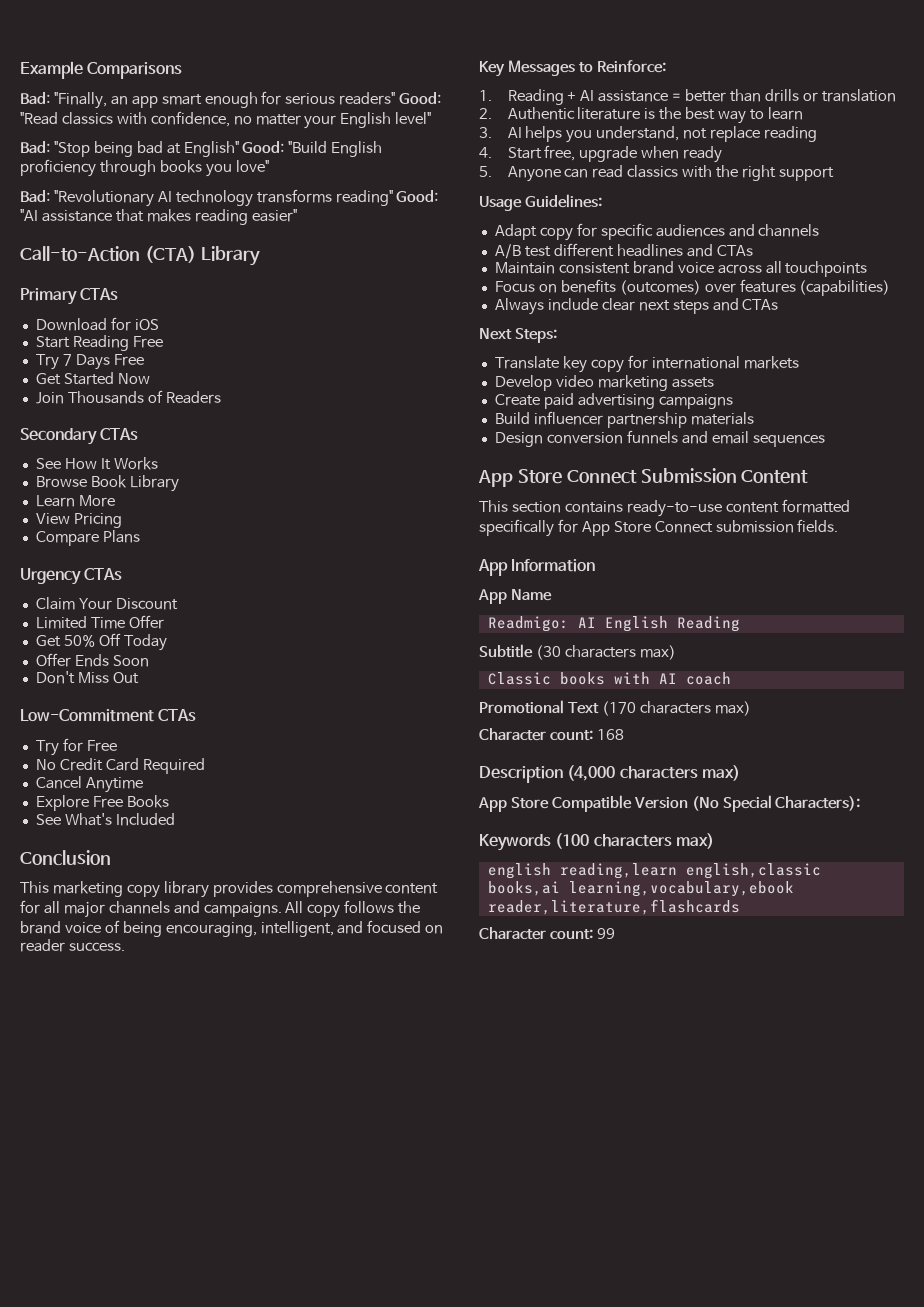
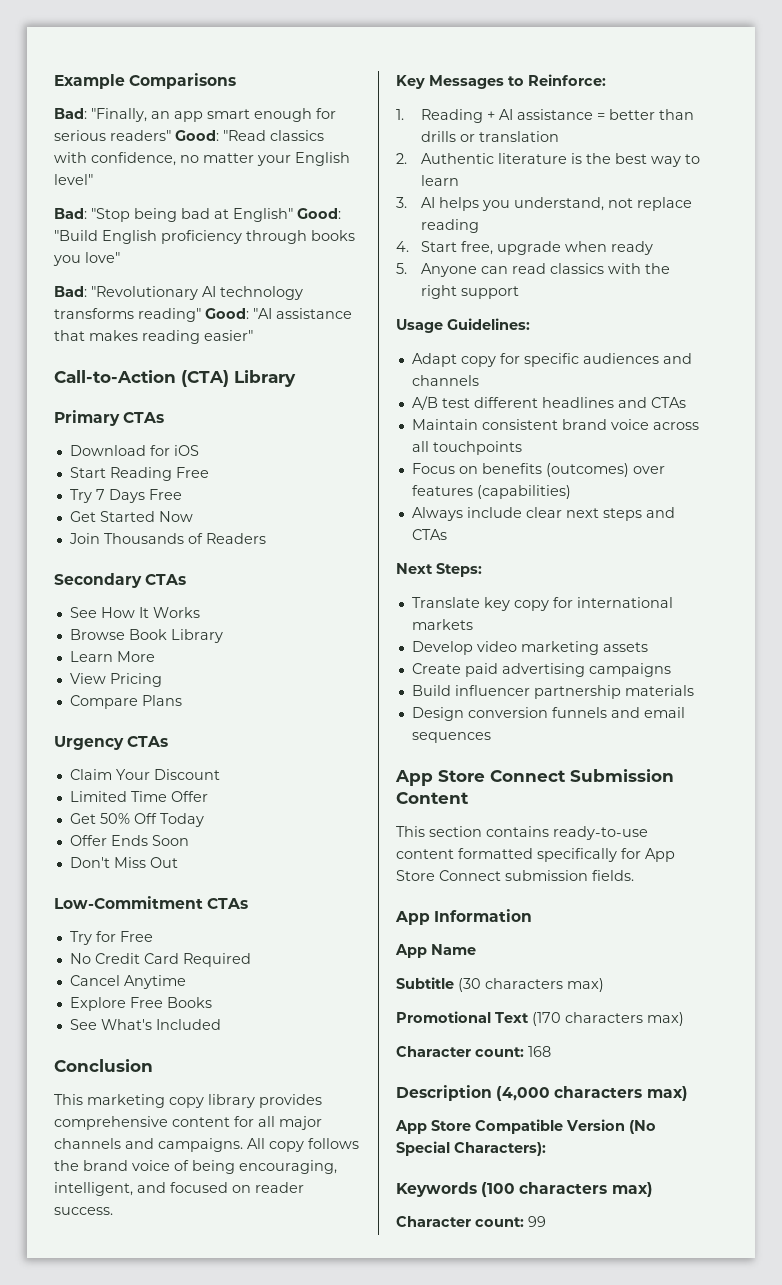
[487,616,740,632] // Readmigo: AI English Reading -> (476, 949) none
[487,672,731,685] // Classic books with AI coach -> (604, 985) none
[487,863,821,879] [487,881,794,897] [487,899,740,915] // english reading,learn english,classic books,ai learning,vocabulary,ebook reader,literature,flashcards -> (653, 1189) none

